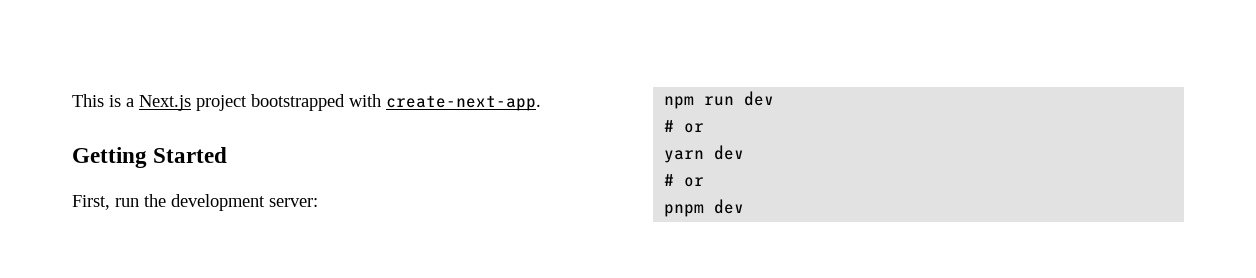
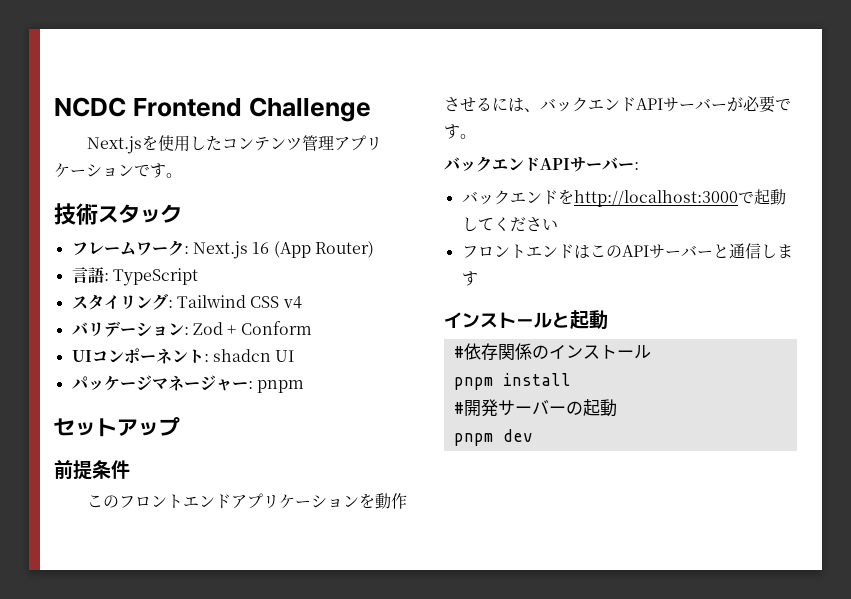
[72,94,541,111] [72,147,228,168] [72,194,318,211] [664,91,775,109] [664,120,705,133] [664,145,745,163] [664,174,705,187] This is a Next.js project bootstrapped with create-next-app. // Getting Started // First, run the development server: // npm run dev // # or // yarn dev // # or -> [54,97,371,122] [86,135,382,154] [54,163,182,178] [54,203,182,225] [71,240,374,259] [71,267,198,286] [71,294,302,310] [71,321,312,337] [71,348,295,364] [71,375,304,393] [54,417,180,437] [54,460,130,480] [86,493,407,509] [444,96,791,113] [444,124,476,139] [444,156,639,172] [461,189,786,207] [461,217,558,232] [461,243,793,259] [461,271,478,286] [444,310,608,330] [453,343,651,360] [453,373,571,390] [453,399,617,417] NCDC Frontend Challenge // Next.jsを使用したコンテンツ管理アプリケーションです。 // 技術スタック // フレームワーク: Next.js 16 (App Router) // 言語: TypeScript // スタイリング: Tailwind CSS v4 // バリデーション: Zod + Conform // UIコンポーネント: shadcn UI // パッケージマネージャー: pnpm // セットアップ // 前提条件 // このフロントエンドアプリケーションを動作させるには、バックエンドAPIサーバーが必要です。 // バックエンドAPIサーバー: // バックエンドをhttp://localhost:3000で起動してください // フロントエンドはこのAPIサーバーと通信します // インストールと起動 // #依存関係のインストール // pnpm install // #開発サーバーの起動

